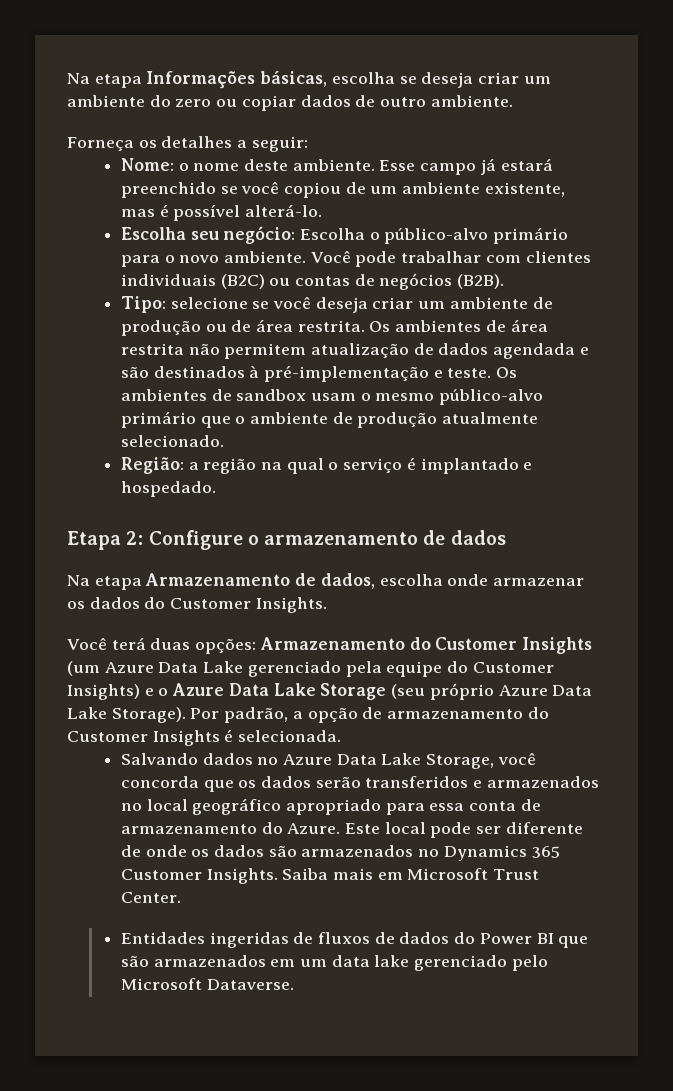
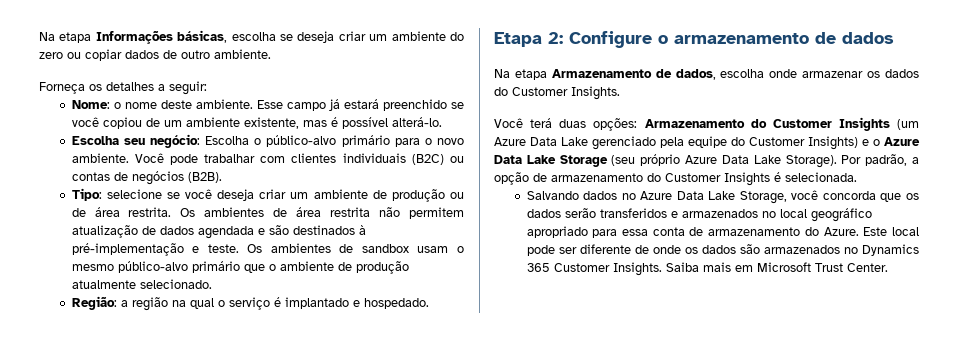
[120,932,589,948] [120,955,548,971] [120,978,294,990] // Entidades ingeridas de fluxos de dados do Power BI que são armazenados em um data lake gerenciado pelo Microsoft Dataverse. -> (888, 267) none

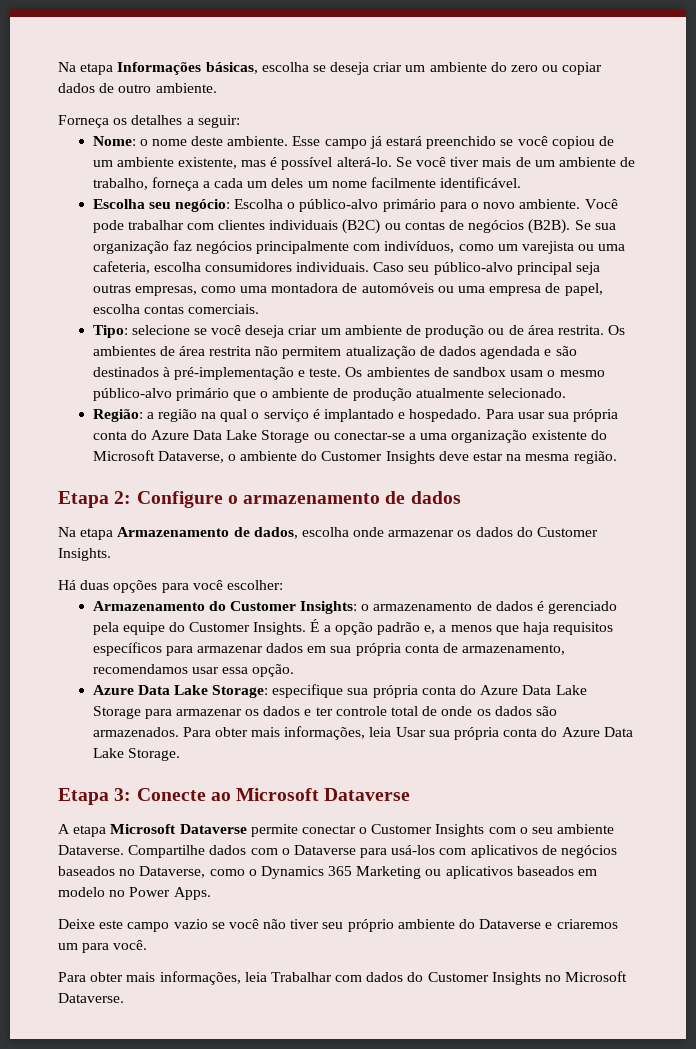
(442, 122) none -> [395,157,636,167] [92,177,522,191] Se você tiver mais de um ambiente de trabalho, forneça a cada um deles um nome facilmente identificável.
(222, 177) none -> [574,220,616,230] [92,240,626,254] [92,261,601,275] [92,283,603,296] [92,304,259,314] Se sua organização faz negócios principalmente com indivíduos, como um varejista ou uma cafeteria, escolha consumidores individuais. Caso seu público-alvo principal seja outras empresas, como uma montadora de automóveis ou uma empresa de papel, escolha contas comerciais.
(429, 303) none -> [485,409,619,422] [92,430,607,443] [92,450,617,464] Para usar sua própria conta do Azure Data Lake Storage ou conectar-se a uma organização existente do Microsoft Dataverse, o ambiente do Customer Insights deve estar na mesma região.
[494,117,919,131] [494,137,588,146] Você terá duas opções: Armazenamento do Customer Insights (um Azure Data Lake -> [58,580,283,593] [92,601,545,614] Há duas opções para você escolher: // Armazenamento do Customer Insights: o armazenamento de dados é
[808,136,920,150] [494,154,919,168] [494,172,857,186] [526,190,920,204] [526,208,872,222] [526,226,920,238] [526,244,631,256] Insights) e o Azure Data Lake Storage (seu próprio Azure Data Lake Storage). Por padrão, a opção de armazenamento do Customer Insights é selecionada. // Salvando dados no Azure Data Lake Storage, você concorda que os dados serão transferidos e armazenados no local geográfico apropriado para essa conta de armazenamento do Azure. Este local pode ser diferente -> [253,619,614,635] [92,642,566,656] [92,664,295,677] [92,684,587,698] [92,706,419,719] Insights. É a opção padrão e, a menos que haja requisitos específicos para armazenar dados em sua própria conta de armazenamento, recomendamos usar essa opção. // Azure Data Lake Storage: especifique sua própria conta do Azure Data Lake Storage para armazenar os dados e ter controle total
[763,244,920,256] [526,262,888,276] armazenados no Dynamics 365 Customer Insights. Saiba mais em Microsoft Trust Center. -> [92,726,633,740] [92,748,180,761] [58,788,411,805] [58,824,615,837] [58,845,618,858] [58,866,598,879] [58,887,211,900] [58,919,618,932] [58,940,148,953] [58,971,628,985] [58,993,124,1003] armazenados. Para obter mais informações, leia Usar sua própria conta do Azure Data Lake Storage. // Etapa 3: Conecte ao Microsoft Dataverse // A etapa Microsoft Dataverse permite conectar o Customer Insights com o seu ambiente Dataverse. Compartilhe dados com o Dataverse para usá-los com aplicativos de negócios baseados no Dataverse, como o Dynamics 365 Marketing ou aplicativos baseados em modelo no Power Apps. // Deixe este campo vazio se você não tiver seu próprio ambiente do Dataverse e criaremos um para você. // Para obter mais informações, leia Trabalhar com dados do Customer Insights no Microsoft Dataverse.

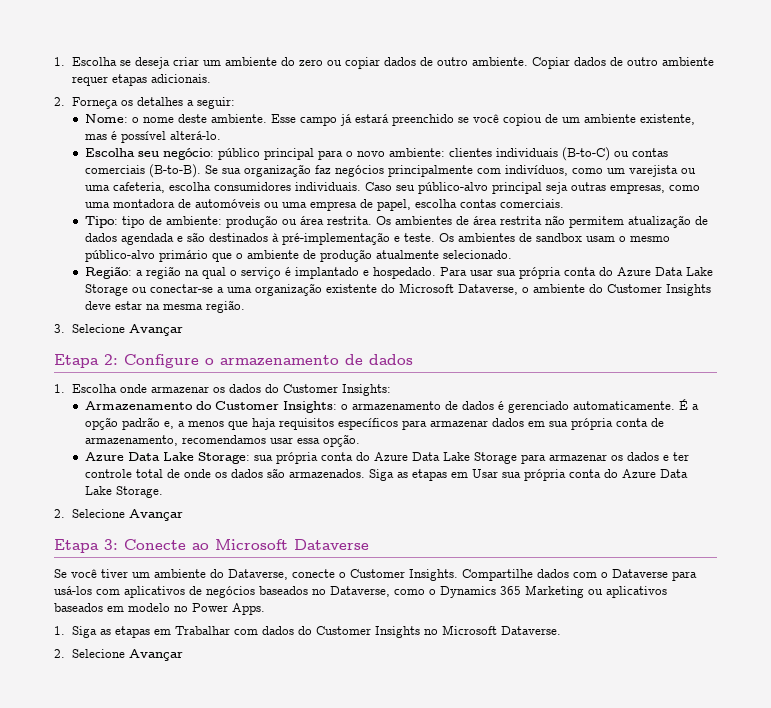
[58,62,309,75] Na etapa Informações básicas, escolha -> [54,57,117,66] 1. Escolha
(217, 88) // -> [531,57,714,69] [71,74,211,86] [54,97,65,106] Copiar dados de outro ambiente requer etapas adicionais. // 2.
[395,157,636,167] [92,177,522,191] [92,199,618,212] [92,220,214,233] Se você tiver mais de um ambiente de trabalho, forneça a cada um deles um nome facilmente identificável. // Escolha seu negócio: Escolha o público-alvo primário para o novo ambiente. Você pode trabalhar com -> [84,148,445,160] // Escolha seu negócio: público principal para o novo ambiente:
[342,219,381,234] (B2C) -> [561,147,610,161] (B-to-C)
[449,219,571,234] de negócios (B2B). -> [84,164,201,178] comerciais (B-to-B).
[131,325,422,338] selecione se você deseja criar um ambiente de -> [121,216,222,228] tipo de ambiente:
[508,325,524,335] de -> (297, 222) none
(617, 457) none -> [54,324,183,336] // 3. Selecione Avançar
[58,527,349,540] Na etapa Armazenamento de dados, escolha -> [54,384,117,393] 1. Escolha
[58,548,111,561] [58,580,283,593] Insights. // Há duas opções para você escolher: -> [341,384,391,396] Insights:
[92,622,307,635] pela equipe do Customer Insights. -> [572,401,675,410] automaticamente.
[272,684,344,698] especifique -> (250, 458) none
[182,726,392,740] Para obter mais informações, leia -> [368,469,468,481] Siga as etapas em
(180, 754) none -> [54,509,183,521] // 2. Selecione Avançar
[58,824,615,837] [58,845,124,855] A etapa Microsoft Dataverse permite conectar o Customer Insights com o seu ambiente Dataverse. -> [54,569,458,581] Se você tiver um ambiente do Dataverse, conecte o Customer Insights.
[58,919,618,932] [58,940,148,953] [58,971,267,985] Deixe este campo vazio se você não tiver seu próprio ambiente do Dataverse e criaremos um para você. // Para obter mais informações, leia -> [54,626,171,638] 1. Siga as etapas em
(124, 998) none -> [54,649,183,661] // 2. Selecione Avançar

